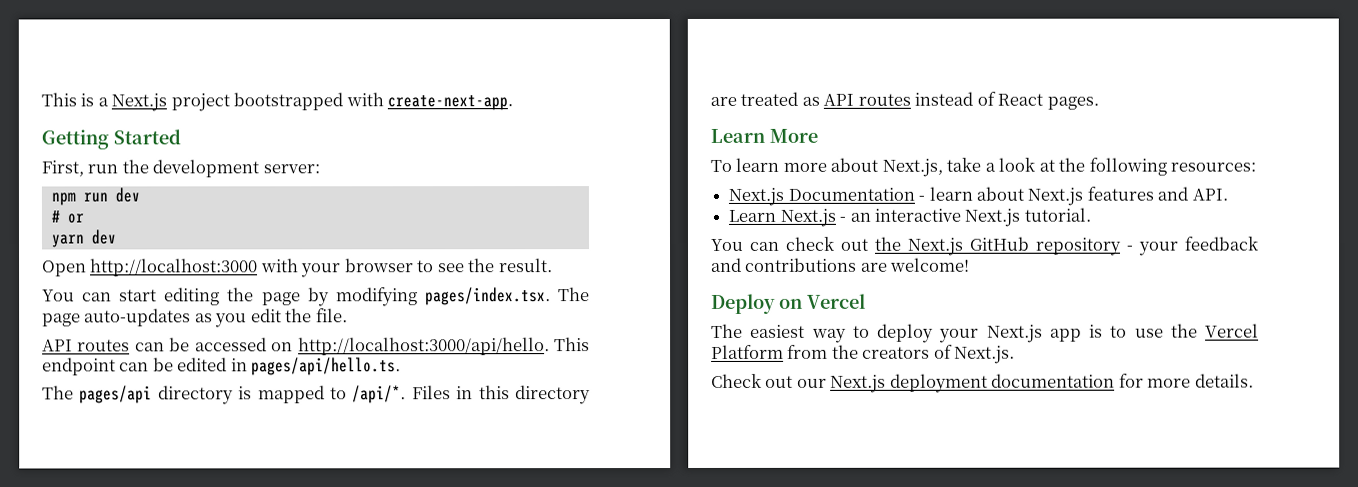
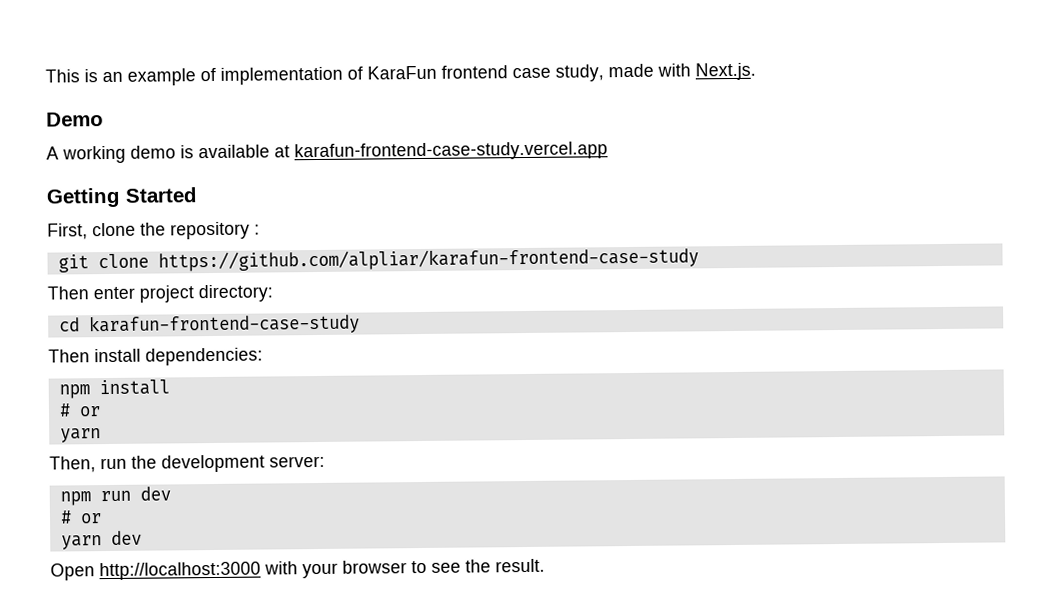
[97,92,514,112] [41,129,181,150] [41,160,84,177] a Next.js project bootstrapped with create-next-app. // Getting Started // First, -> [102,62,756,86] [46,112,104,127] [46,141,608,164] [46,187,197,208] [47,221,260,240] [57,247,699,273] [47,284,273,303] [58,313,360,336] [48,347,263,366] [58,379,170,399] [58,403,101,417] [59,428,101,443] [49,456,96,473] an example of implementation of KaraFun frontend case study, made with Next.js. // Demo // A working demo is available at karafun-frontend-case-study.vercel.app // Getting Started // First, clone the repository : // git clone https://github.com/alpliar/karafun-frontend-case-study // Then enter project directory: // cd karafun-frontend-case-study // Then install dependencies: // npm install // # or // yarn // Then,
[42,287,590,307] [42,308,348,328] [42,337,591,356] [42,357,402,376] [42,385,591,405] [710,91,1099,110] [710,128,818,143] [710,157,1257,177] [728,186,1228,206] [728,207,1091,227] [710,236,1259,256] [711,257,971,272] [711,293,866,314] [711,323,1259,343] [711,344,1016,364] [711,373,1254,393] // You can start editing the page by modifying pages/index.tsx. The page auto-updates as you edit the file. // API routes can be accessed on http://localhost:3000/api/hello. This endpoint can be edited in pages/api/hello.ts. // The pages/api directory is mapped to /api/*. Files in this directory are treated as API routes instead of React pages. // Learn More // To learn more about Next.js, take a look at the following resources: // Next.js Documentation - learn about Next.js features and API. // Learn Next.js - an interactive Next.js tutorial. // You can check out the Next.js GitHub repository - your feedback and contributions are welcome! // Deploy on Vercel // The easiest way to deploy your Next.js app is to use the Vercel Platform from the creators of Next.js. // Check out our Next.js deployment documentation for more details. -> (545, 565) none

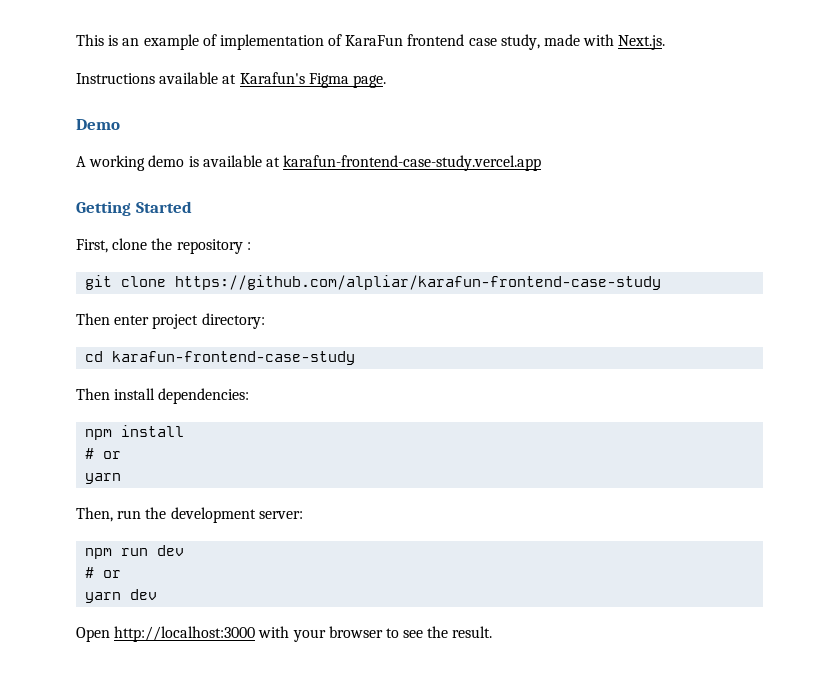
(756, 71) none -> [76,72,386,88] // Instructions available at Karafun's Figma page.

